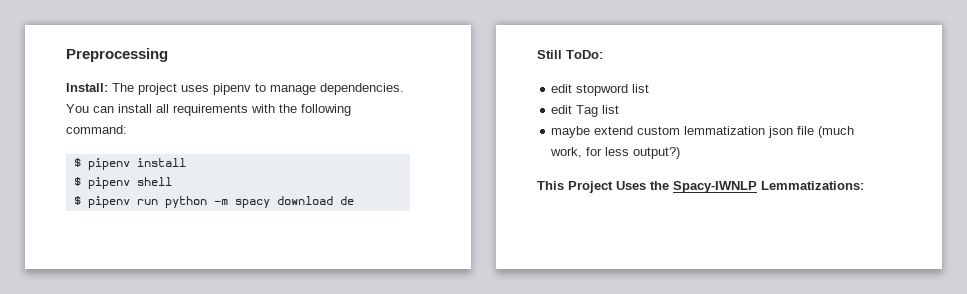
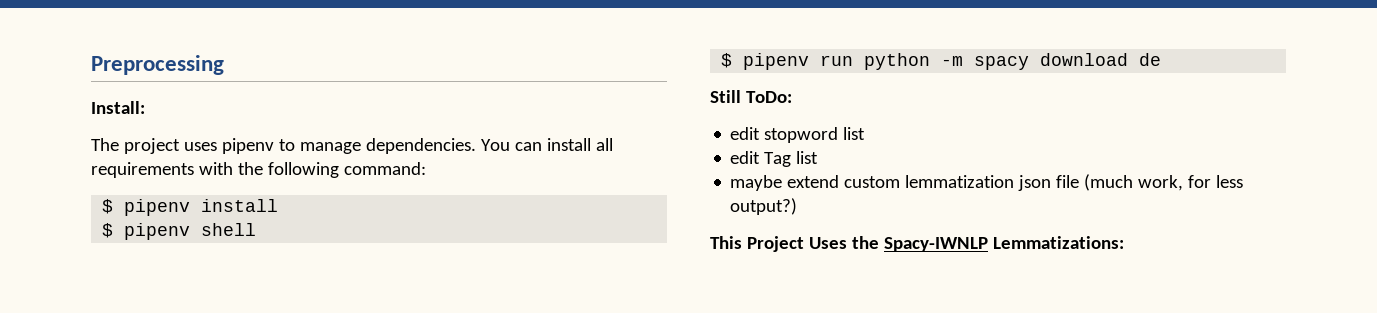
(108, 87) none -> (145, 107) //

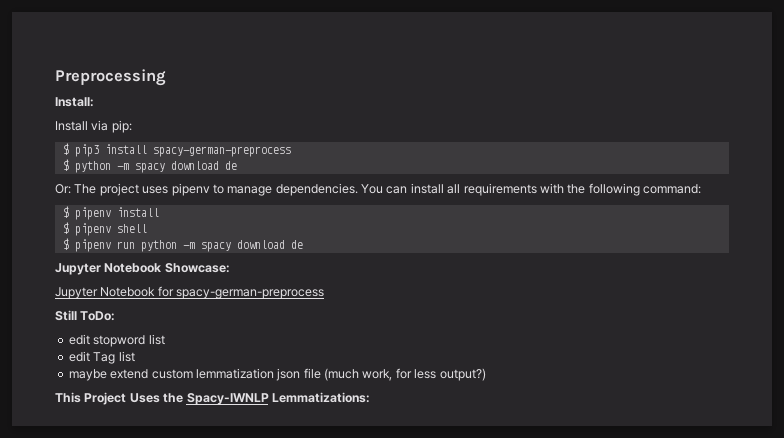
(145, 107) none -> [55,120,132,133] [62,143,291,157] [62,159,237,173] [55,184,71,194] Install via pip: // $ pip3 install spacy-german-preprocess // $ python -m spacy download de // Or:
(1162, 59) none -> [55,263,230,275] [55,286,325,299] // Jupyter Notebook Showcase: // Jupyter Notebook for spacy-german-preprocess

